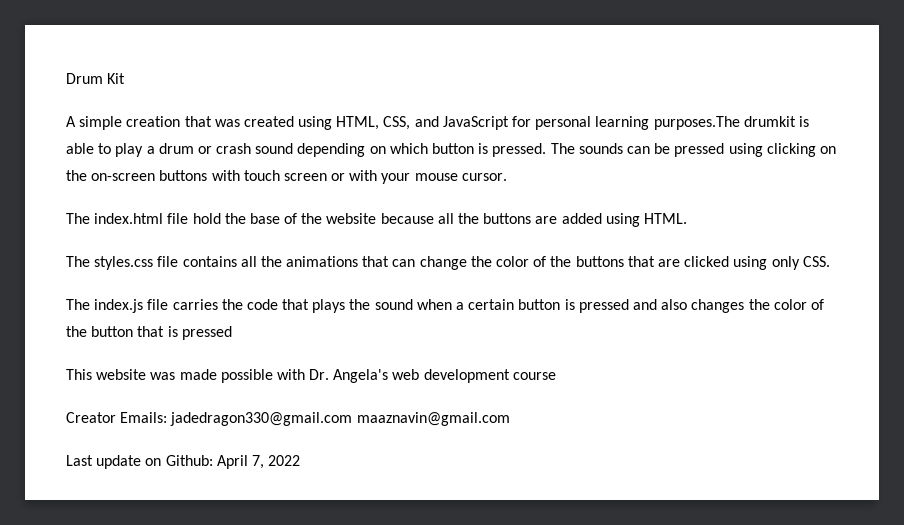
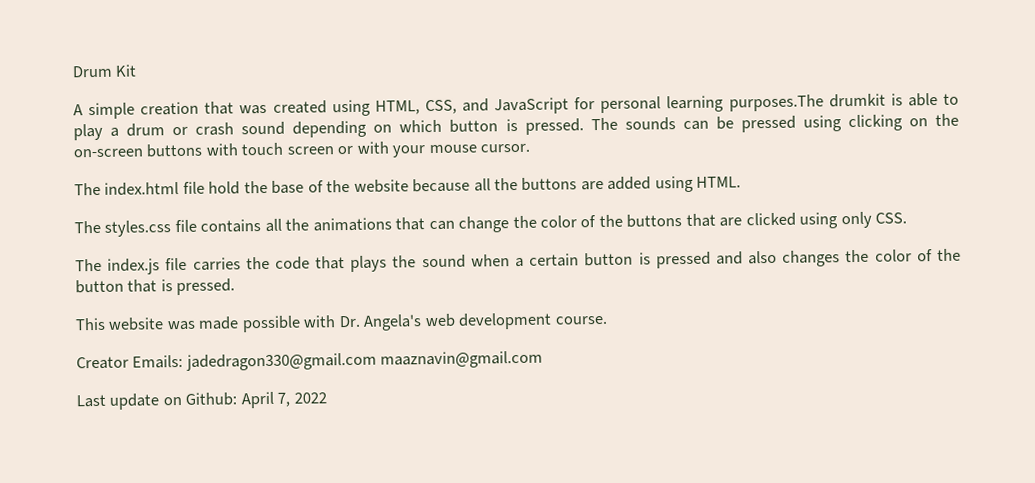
[181,326,232,340] pressed -> [176,278,236,296] pressed.
[512,372,556,380] course -> [554,315,607,325] course.

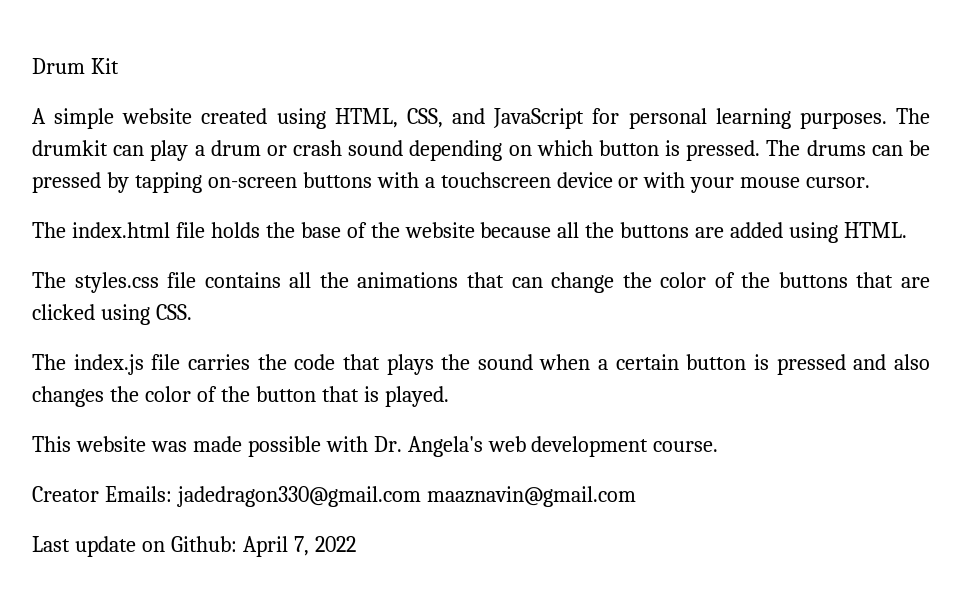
[140,101,268,116] creation that was -> [122,108,193,124] website
[728,93,959,112] purposes.The drumkit is able to -> [799,108,931,129] [32,140,145,156] purposes. The drumkit can
[624,117,676,131] sounds -> [806,140,866,156] drums
[802,113,959,132] [73,142,334,158] using clicking on the on-screen buttons with touch screen -> [106,172,613,193] by tapping on-screen buttons with a touchscreen device
[208,181,241,195] hold -> [210,222,260,238] holds
[840,211,872,229] only -> (150, 314) none
[176,278,236,296] pressed. -> [384,386,449,407] played.

